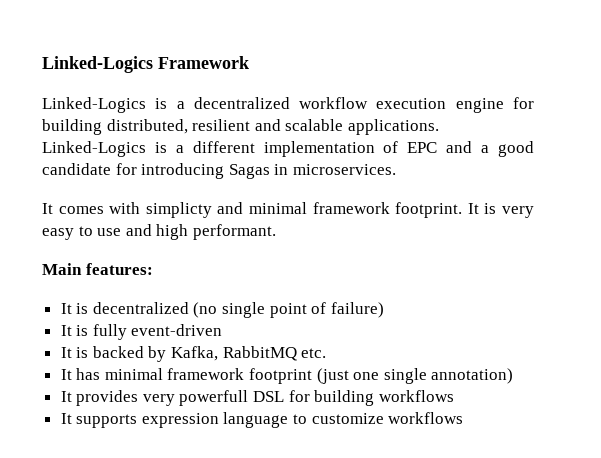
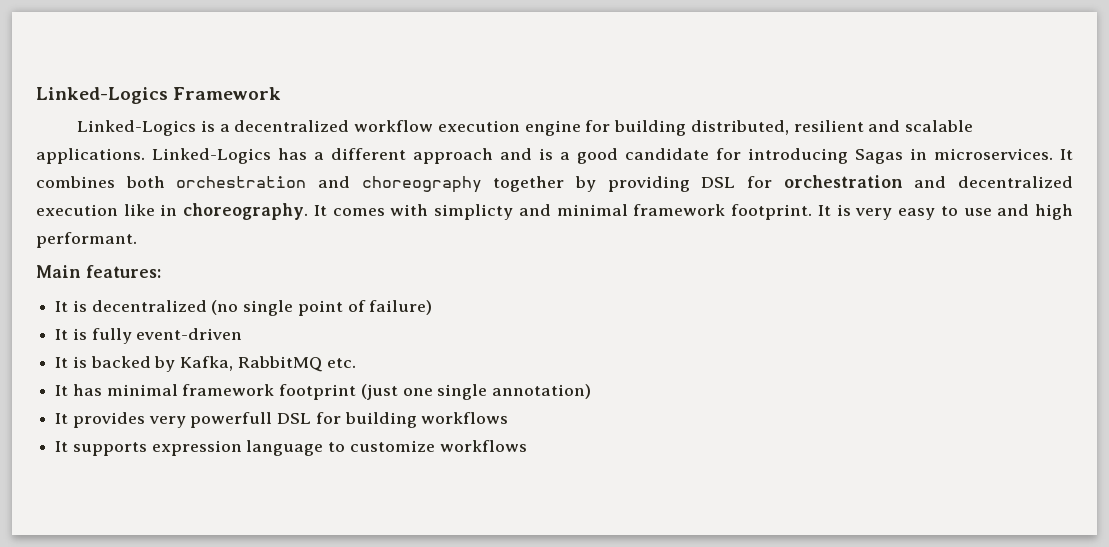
[154,142,167,153] is -> [278,148,307,160] has
[263,141,473,157] implementation of EPC and -> [413,148,553,164] approach and is
(396, 169) // -> [1060,149,1073,160] [36,175,1073,193] [36,203,309,220] It combines both orchestration and choreography together by providing DSL for orchestration and decentralized execution like in choreography.

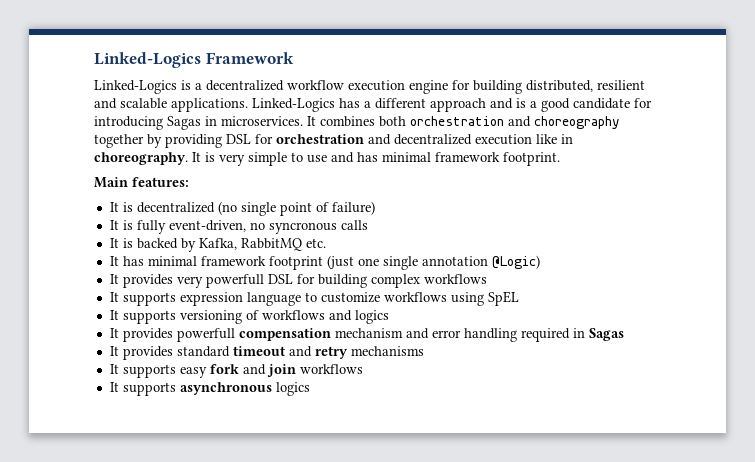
[332,204,1073,220] [36,232,137,248] comes with simplicty and minimal framework footprint. It is very easy to use and high performant. -> [205,152,560,166] is very simple to use and has minimal framework footprint.
[136,328,243,340] event-driven -> [168,220,368,234] event-driven, no syncronous calls
[492,384,592,399] annotation) -> [421,255,540,269] annotation @Logic)
(417, 420) none -> [370,274,420,288] complex
(527, 446) none -> [450,291,519,306] [109,310,389,324] [109,328,624,342] [109,346,424,360] [109,364,363,378] [109,382,310,396] using SpEL // It supports versioning of workflows and logics // It provides powerfull compensation mechanism and error handling required in Sagas // It provides standard timeout and retry mechanisms // It supports easy fork and join workflows // It supports asynchronous logics

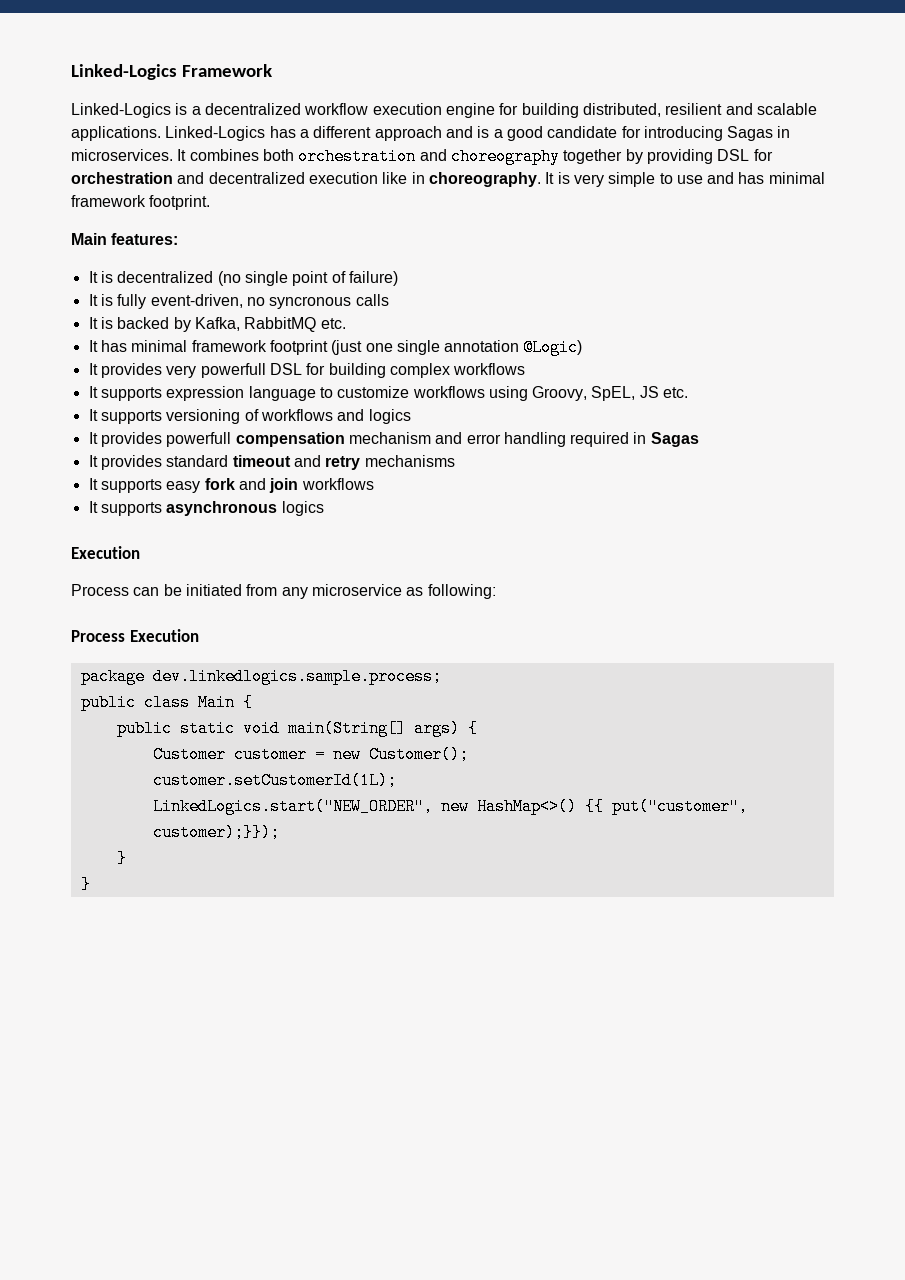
[487,291,519,306] SpEL -> [532,386,689,401] Groovy, SpEL, JS etc.
(310, 389) none -> [71,546,140,559] [71,584,496,599] [71,629,199,642] [80,668,442,685] [80,694,253,711] [116,720,478,737] [152,746,469,763] [152,772,397,789] [152,798,748,815] [152,824,280,841] [116,850,127,867] [80,876,91,893] // Execution // Process can be initiated from any microservice as following: // Process Execution // package dev.linkedlogics.sample.process; // public class Main { // public static void main(String[] args) { // Customer customer = new Customer(); // customer.setCustomerId(1L); // LinkedLogics.start("NEW_ORDER", new HashMap<>() {{ put("customer", customer);}}); // } // }

